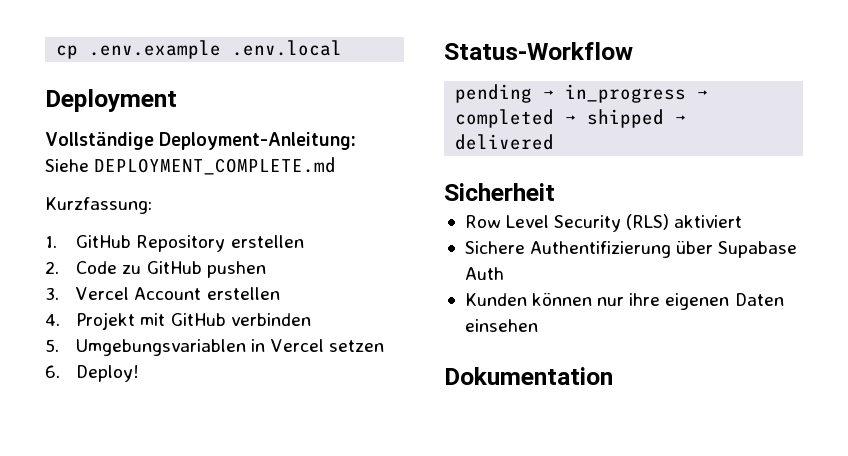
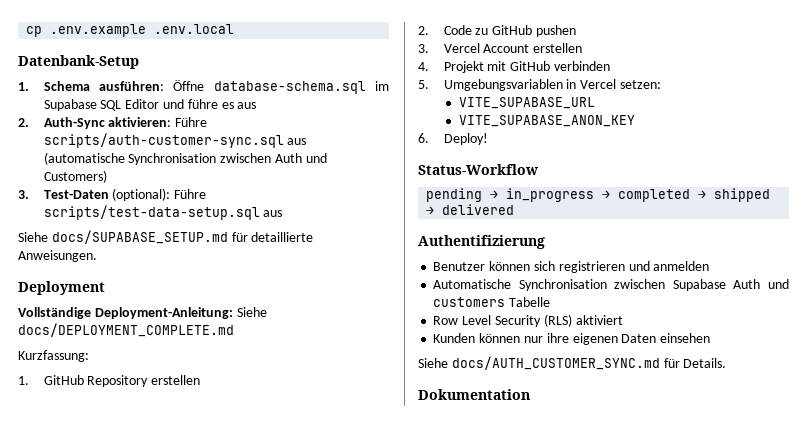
(343, 48) none -> [18,55,139,69] [18,80,390,94] [43,99,257,111] [18,117,208,129] [43,133,307,148] [43,152,327,165] [43,170,107,183] [18,188,207,201] [43,205,283,220] [18,230,314,244] [18,250,97,262] // Datenbank-Setup // 1. Schema ausführen: Öffne database-schema.sql im Supabase SQL Editor und führe es aus // 2. Auth-Sync aktivieren: Führe scripts/auth-customer-sync.sql aus (automatische Synchronisation zwischen Auth und Customers) // 3. Test-Daten (optional): Führe scripts/test-data-setup.sql aus // Siehe docs/SUPABASE_SETUP.md für detaillierte Anweisungen.
[94,157,337,175] DEPLOYMENT_COMPLETE.md -> [18,323,234,337] docs/DEPLOYMENT_COMPLETE.md
[328,340,384,352] setzen -> [619,80,661,89] [459,97,596,109] [459,115,636,127] setzen: // VITE_SUPABASE_URL // VITE_SUPABASE_ANON_KEY
[444,183,555,201] Sicherheit -> [418,235,545,249] [433,261,710,273] [433,279,789,291] [433,297,551,307] Authentifizierung // Benutzer können sich registrieren und anmelden // Automatische Synchronisation zwischen Supabase Auth und customers Tabelle
[464,241,798,258] [464,267,504,280] // Sichere Authentifizierung über Supabase Auth -> (623, 320) none
(538, 325) none -> [418,356,727,370] // Siehe docs/AUTH_CUSTOMER_SYNC.md für Details.

